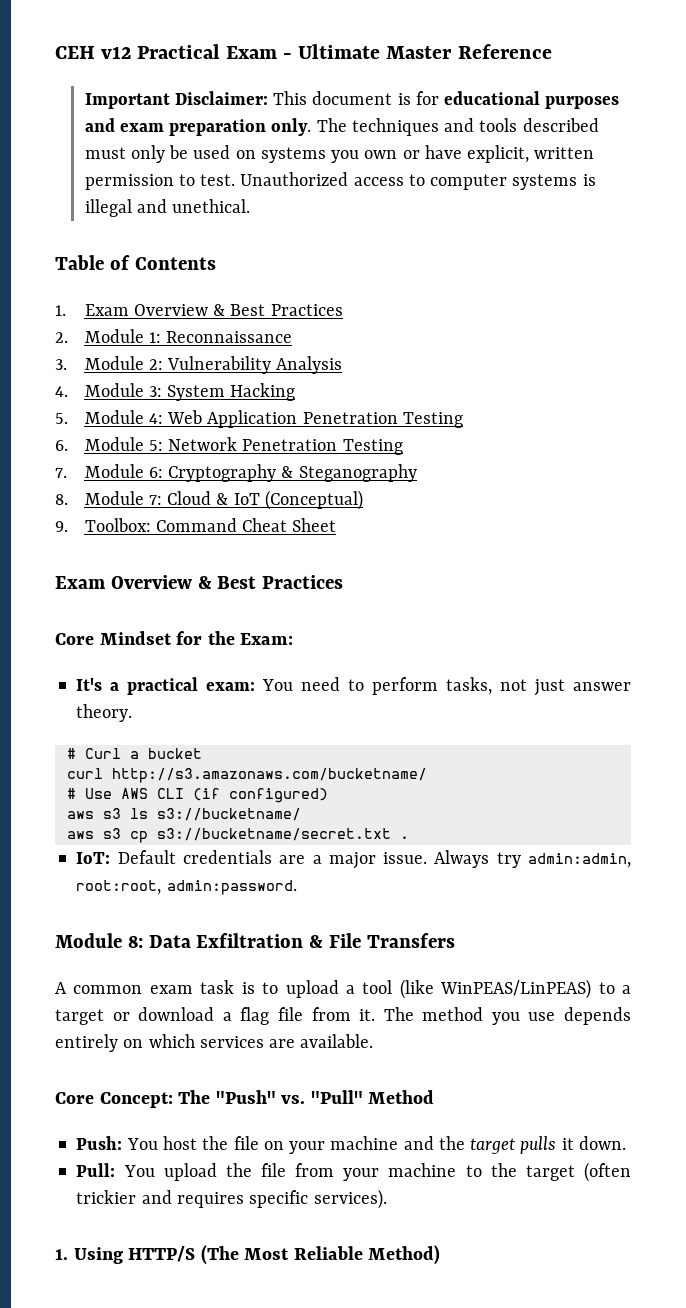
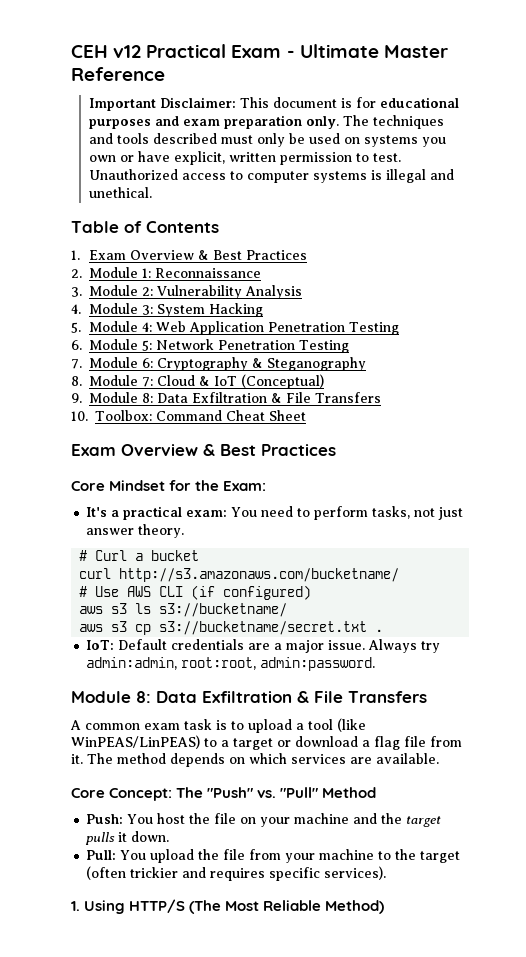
(68, 526) none -> [89,392,381,403] [71,411,88,421] Module 8: Data Exfiltration & File Transfers // 10.
[491,1007,631,1025] [55,1034,118,1052] you use depends entirely -> [170,753,225,767] depends

